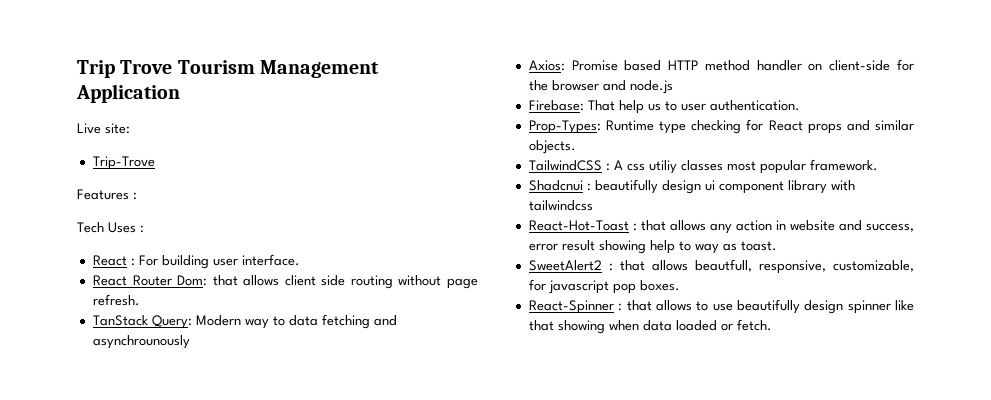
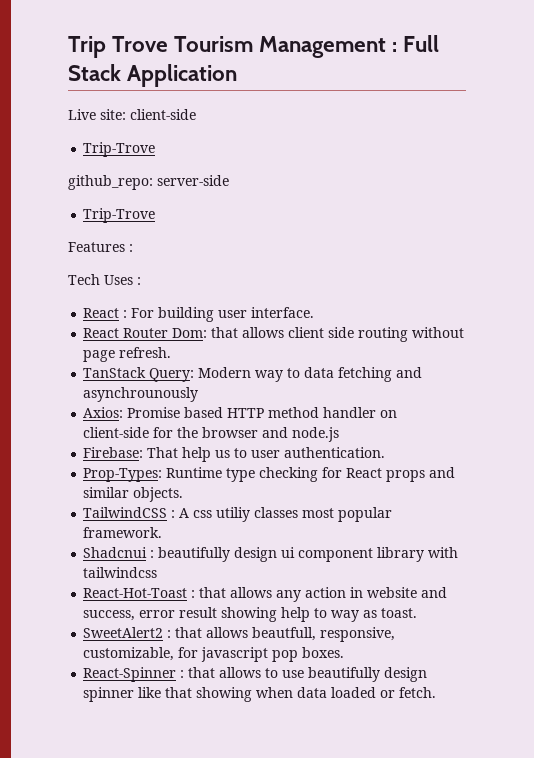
(380, 69) none -> [392,35,440,52] [68,64,121,81] : Full Stack
(130, 128) none -> [130,109,196,120] [83,142,156,157] [68,175,229,190] client-side // Trip-Trove // github_repo: server-side

